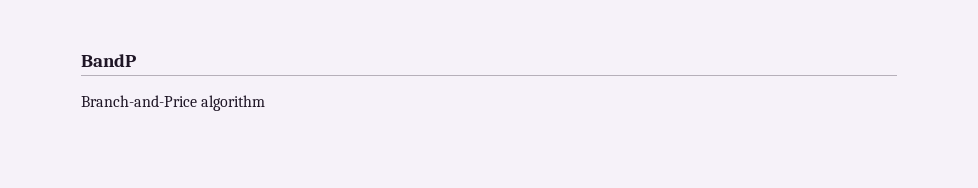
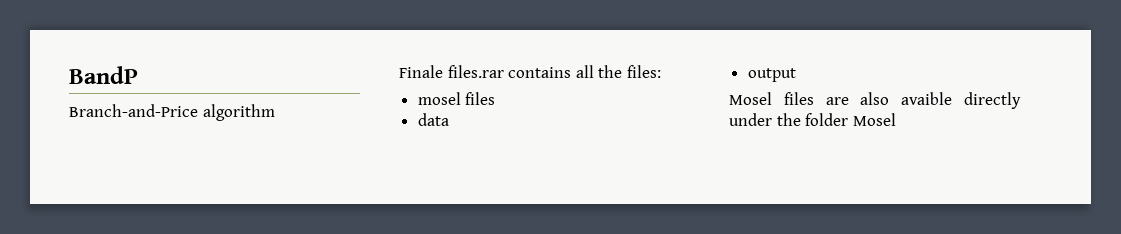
(266, 103) none -> [399,65,661,78] [417,92,496,105] [417,113,449,126] [747,68,796,82] [729,92,1021,109] [729,113,896,126] // Finale files.rar contains all the files: // mosel files // data // output // Mosel files are also avaible directly under the folder Mosel

